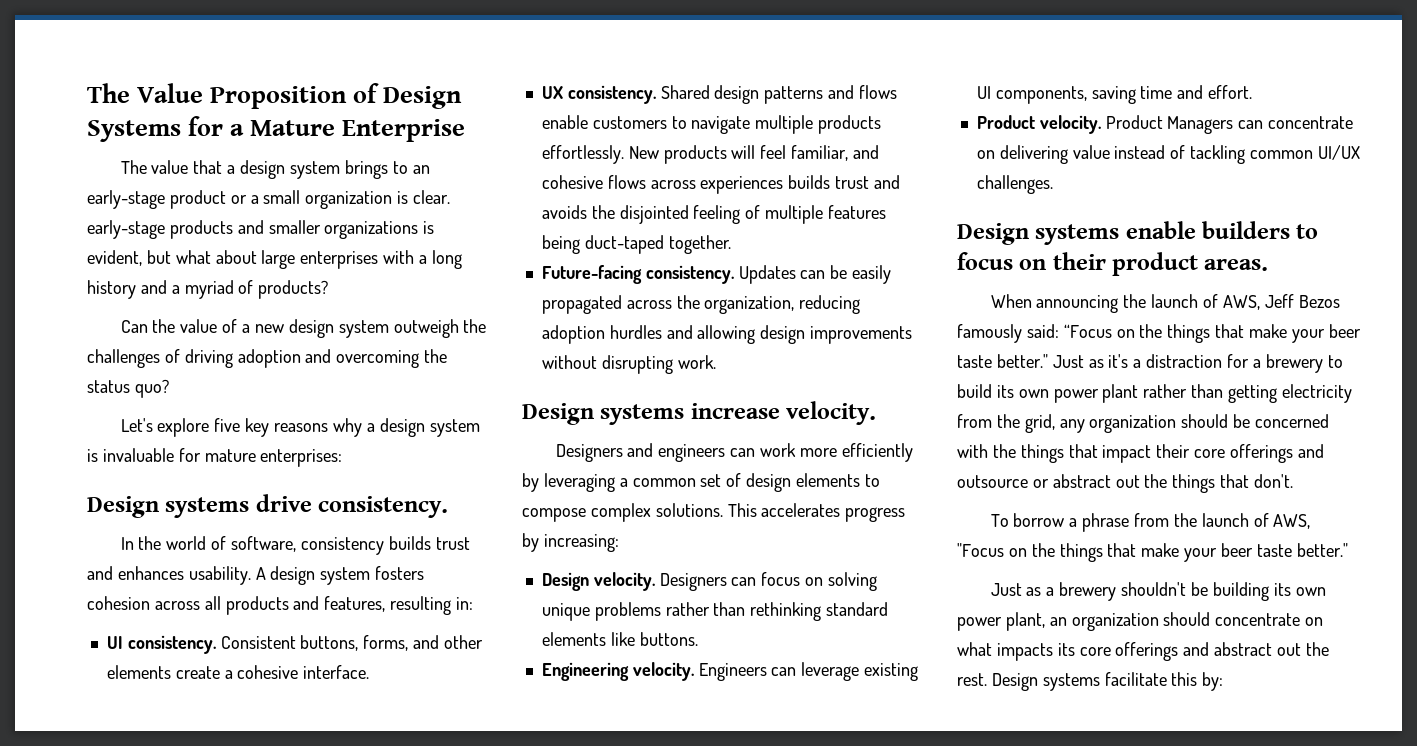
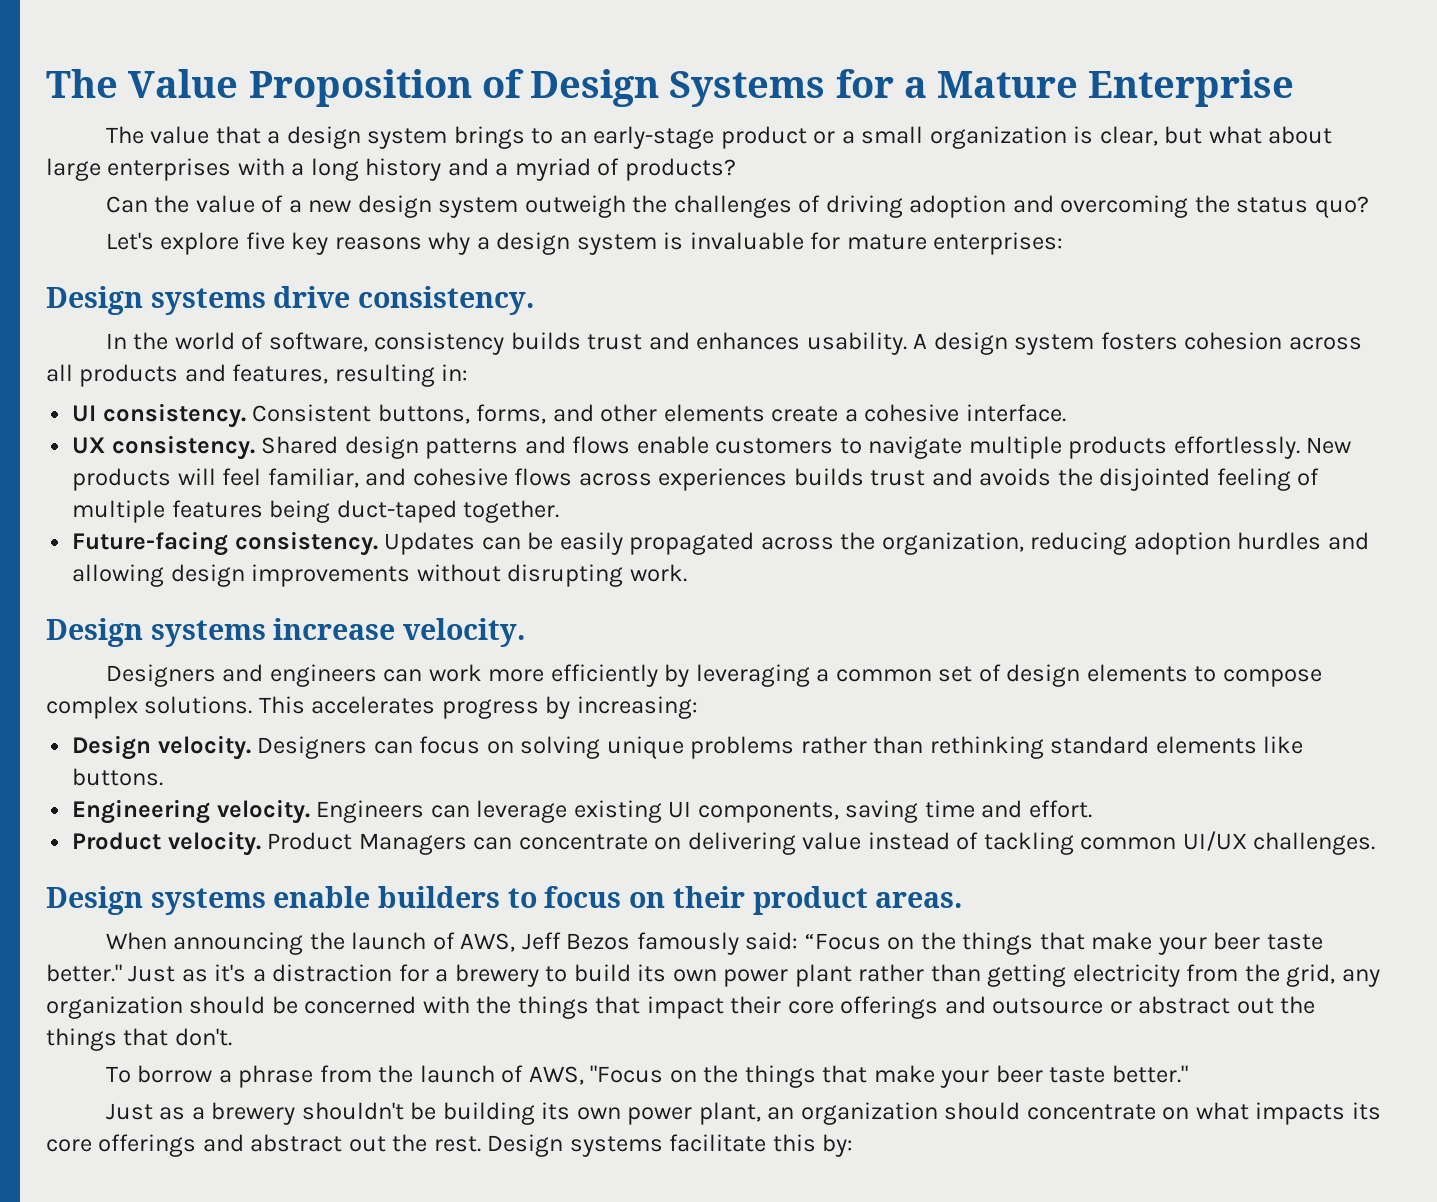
[413,190,451,204] [87,220,435,239] [87,250,142,266] clear. early-stage products and smaller organizations is evident, -> [1099,126,1158,146] clear,

